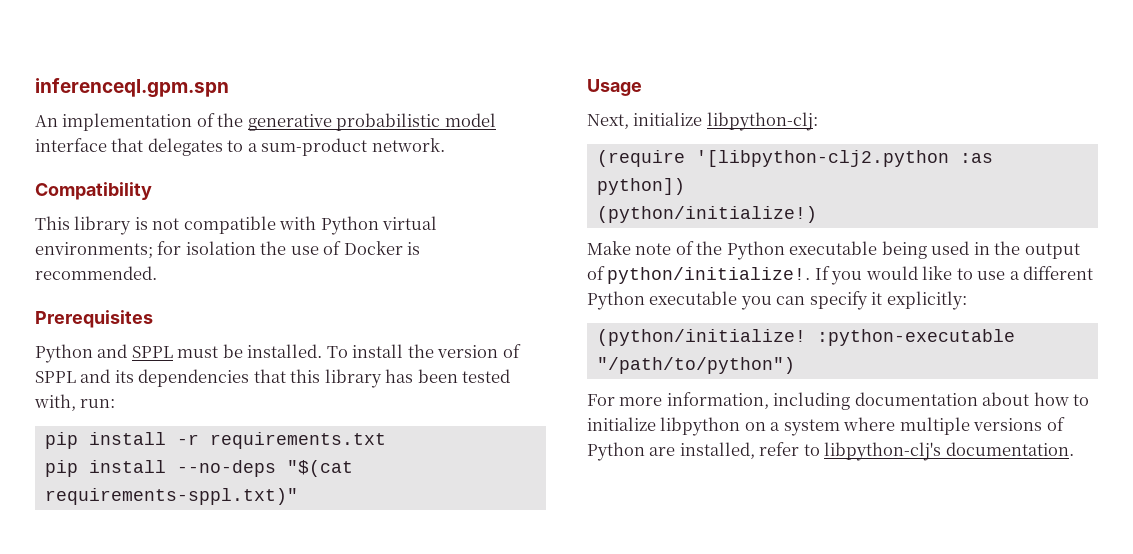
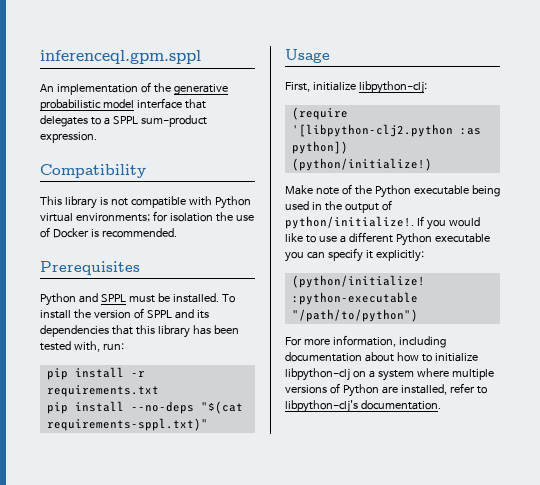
[35,78,229,98] inferenceql.gpm.spn -> [40,50,201,64] inferenceql.gpm.sppl
[261,138,445,156] sum-product network. -> [112,115,207,127] [40,132,97,143] SPPL sum-product expression.
[587,114,629,129] Next, -> [285,82,310,92] First,
[660,417,741,436] libpython -> [285,368,350,381] libpython-clj

